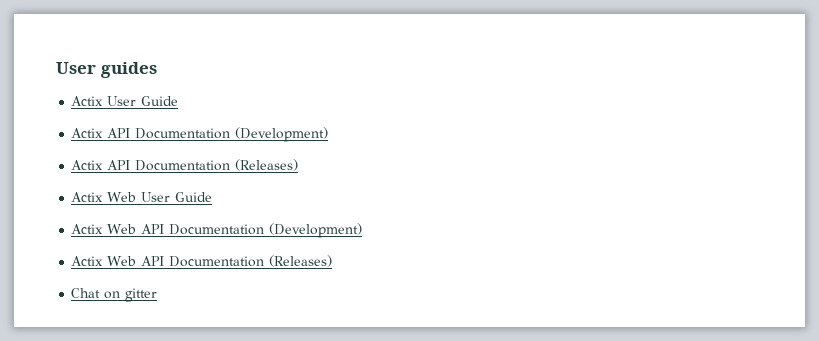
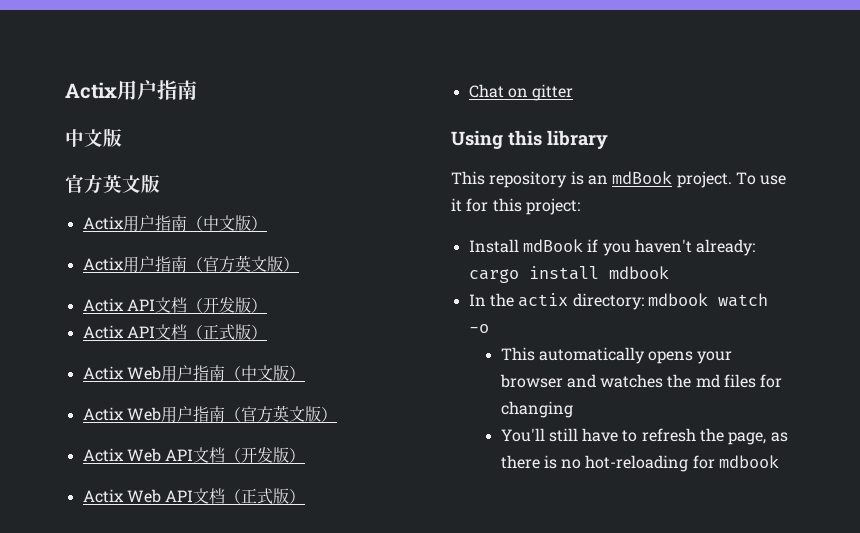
[56,62,157,78] [71,96,179,106] [71,127,329,142] [71,159,299,171] [71,192,213,202] [71,223,363,238] [71,255,333,267] User guides // Actix User Guide // Actix API Documentation (Development) // Actix API Documentation (Releases) // Actix Web User Guide // Actix Web API Documentation (Development) // Actix Web API Documentation (Releases) -> [65,80,197,100] [65,128,122,147] [65,174,160,194] [82,215,267,232] [82,255,299,273] [82,297,267,313] [82,324,267,340] [82,365,305,382] [82,405,337,423] [82,447,306,463] [82,488,306,504] Actix用户指南 // 中文版 // 官方英文版 // Actix用户指南（中文版） // Actix用户指南（官方英文版） // Actix API文档（开发版） // Actix API文档（正式版） // Actix Web用户指南（中文版） // Actix Web用户指南（官方英文版） // Actix Web API文档（开发版） // Actix Web API文档（正式版）
(158, 295) none -> [451,130,608,149] [451,171,787,188] [451,198,580,215] [468,239,756,256] [468,266,669,283] [468,293,768,310] [468,324,489,333] [500,347,733,364] [499,374,783,388] [500,401,573,418] [500,428,788,445] [500,455,780,472] // Using this library // This repository is an mdBook project. To use it for this project: // Install mdBook if you haven't already: cargo install mdbook // In the actix directory: mdbook watch -o // This automatically opens your browser and watches the md files for changing // You'll still have to refresh the page, as there is no hot-reloading for mdbook

